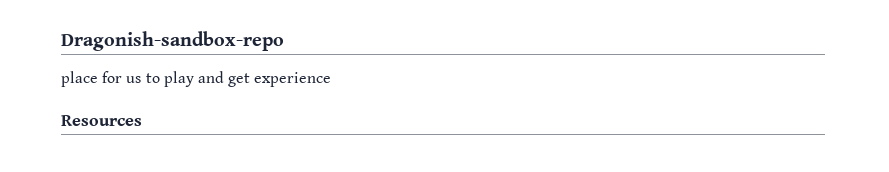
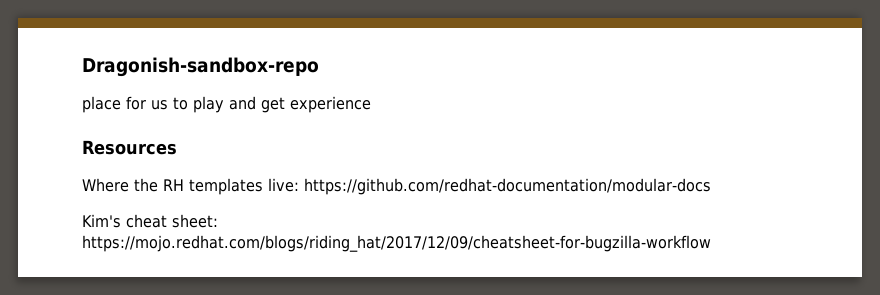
(142, 120) none -> [82,178,711,195] [82,214,218,228] [82,235,711,252] // Where the RH templates live: https://github.com/redhat-documentation/modular-docs // Kim's cheat sheet: https://mojo.redhat.com/blogs/riding_hat/2017/12/09/cheatsheet-for-bugzilla-workflow

